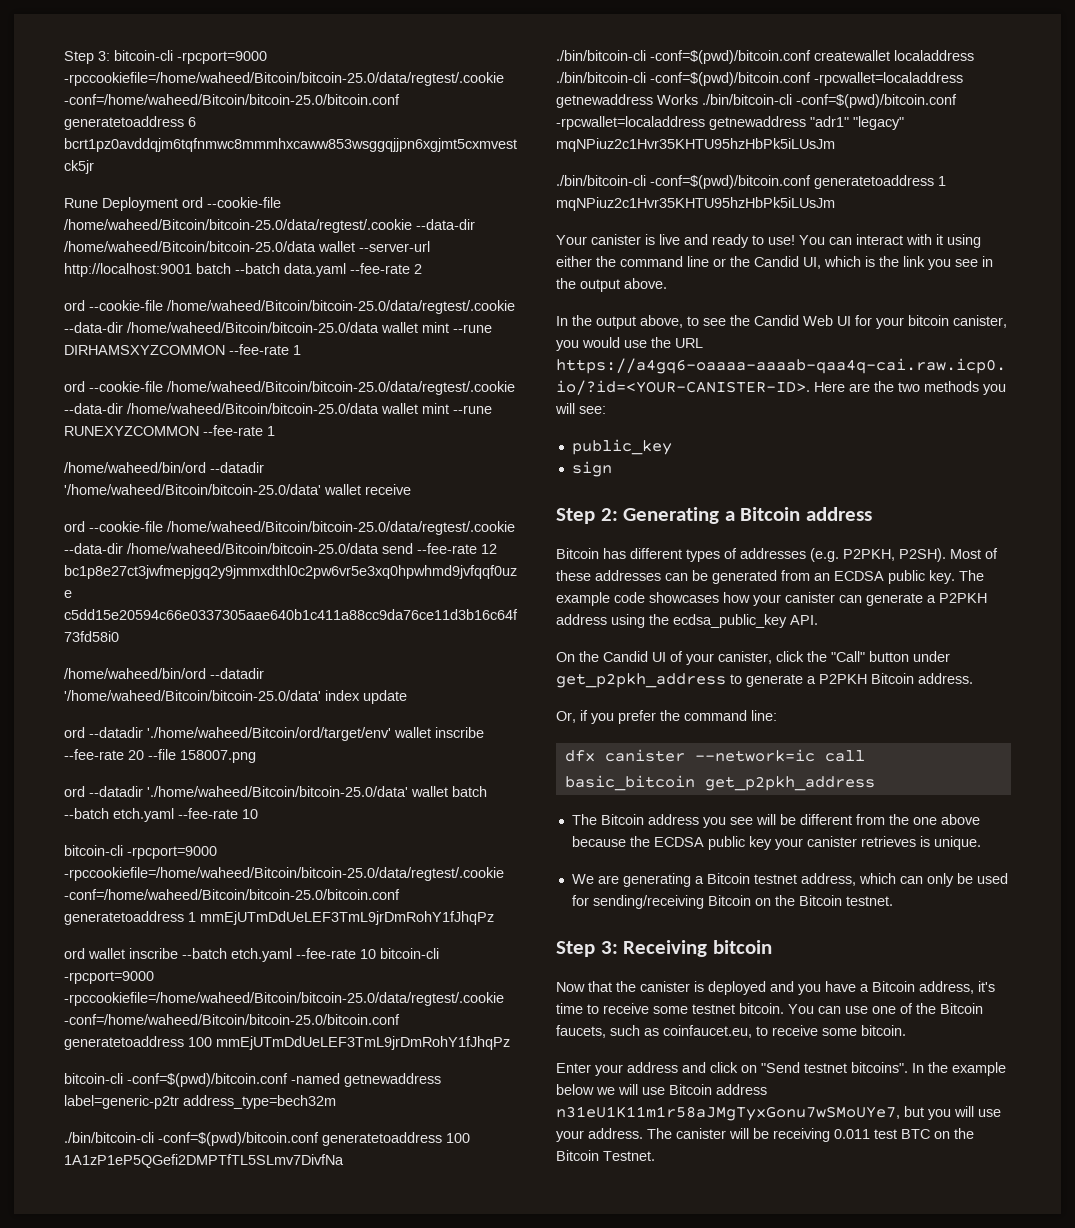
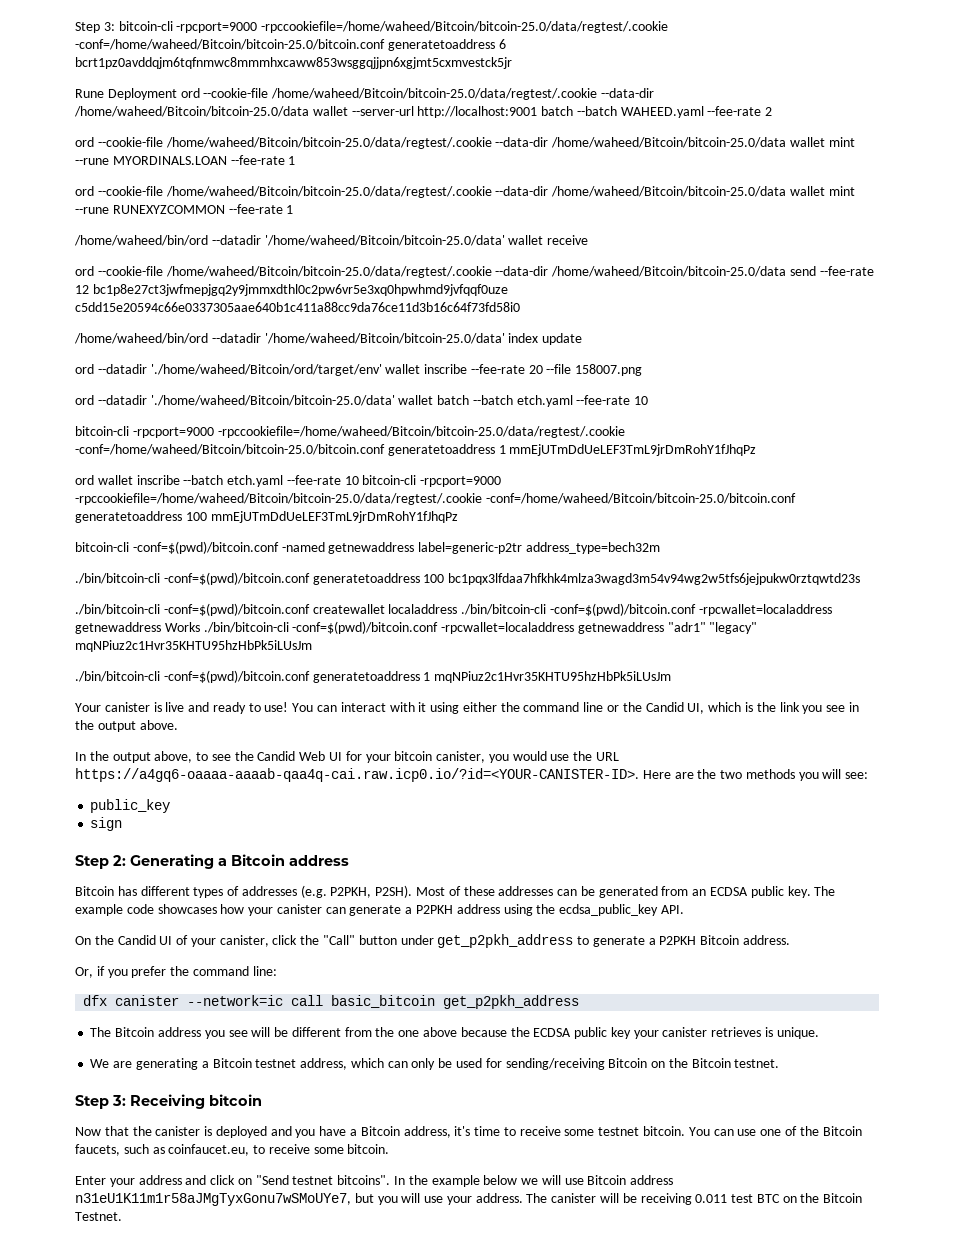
[284,263,346,277] data.yaml -> [620,106,704,118] WAHEED.yaml
[64,345,225,355] DIRHAMSXYZCOMMON -> [112,156,227,165] MYORDINALS.LOAN
[64,1154,344,1168] 1A1zP1eP5QGefi2DMPTfTL5SLmv7DivfNa -> [448,573,861,585] bc1pqx3lfdaa7hfkhk4mlza3wagd3m54v94wg2w5tfs6jejpukw0rztqwtd23s

